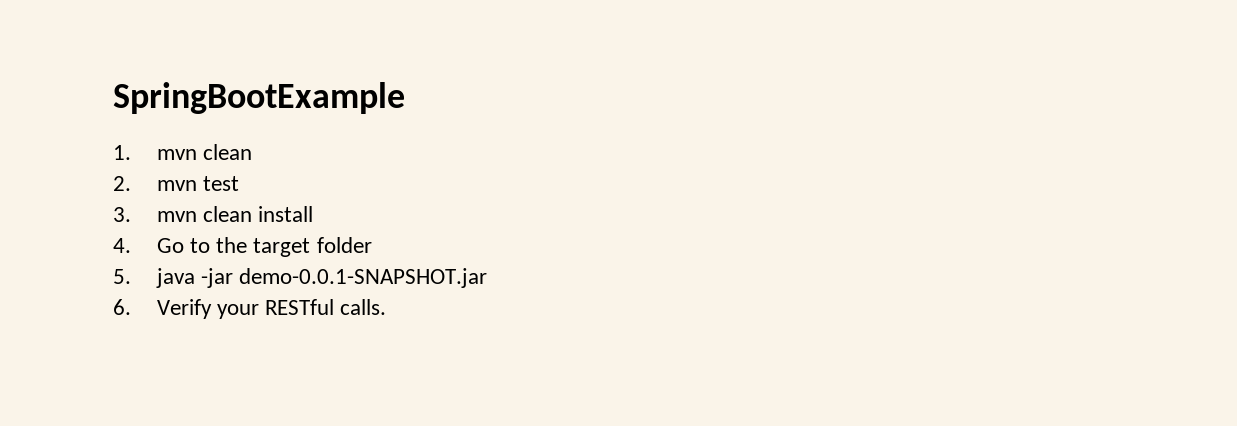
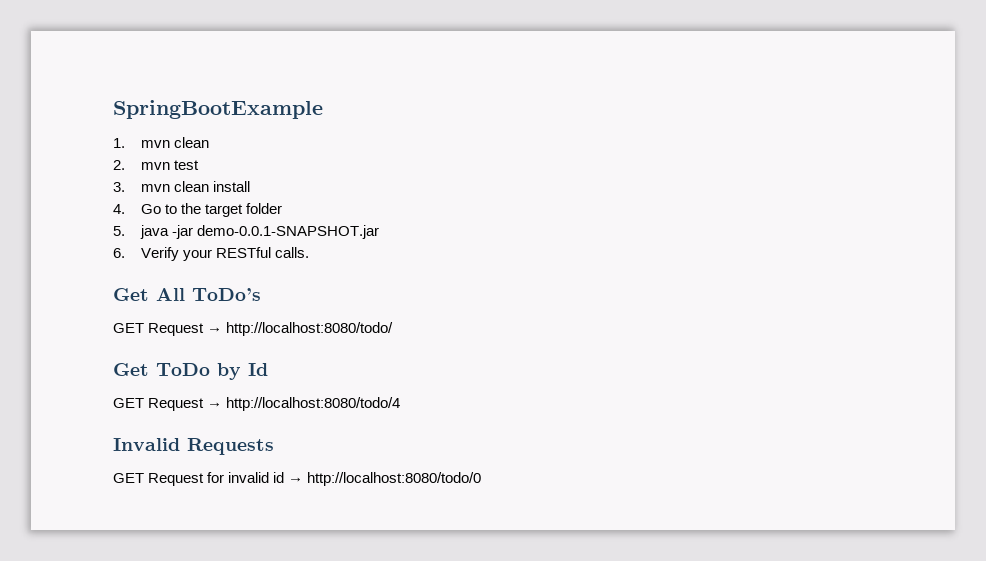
(387, 307) none -> [113,288,261,301] [113,322,394,336] [113,363,268,380] [113,397,401,411] [113,438,274,455] [113,472,482,486] // Get All ToDo’s // GET Request → http://localhost:8080/todo/ // Get ToDo by Id // GET Request → http://localhost:8080/todo/4 // Invalid Requests // GET Request for invalid id → http://localhost:8080/todo/0

